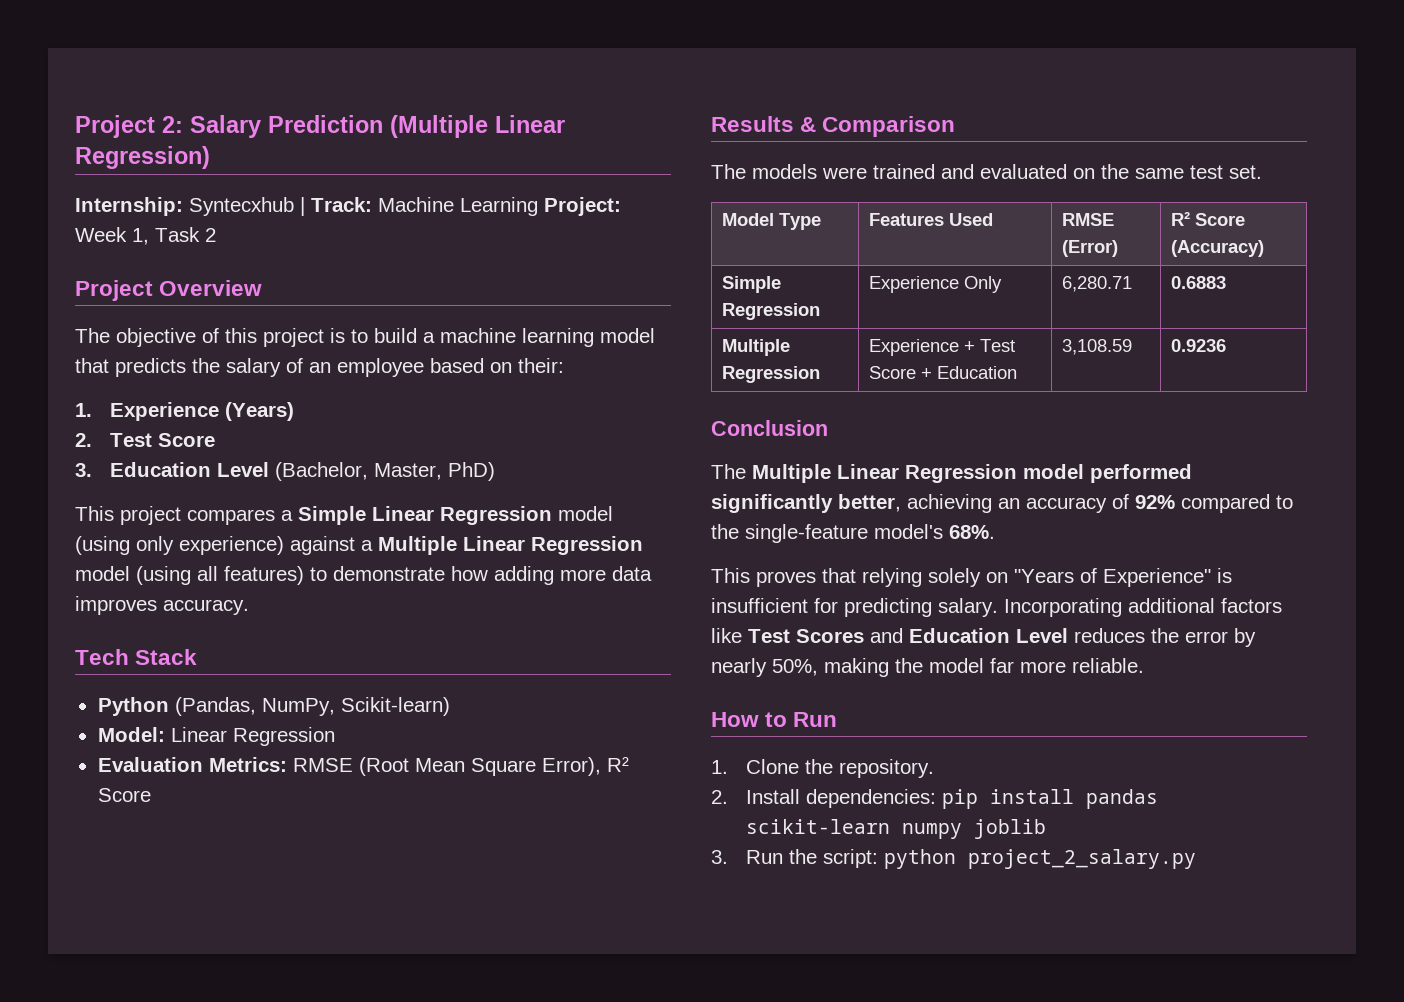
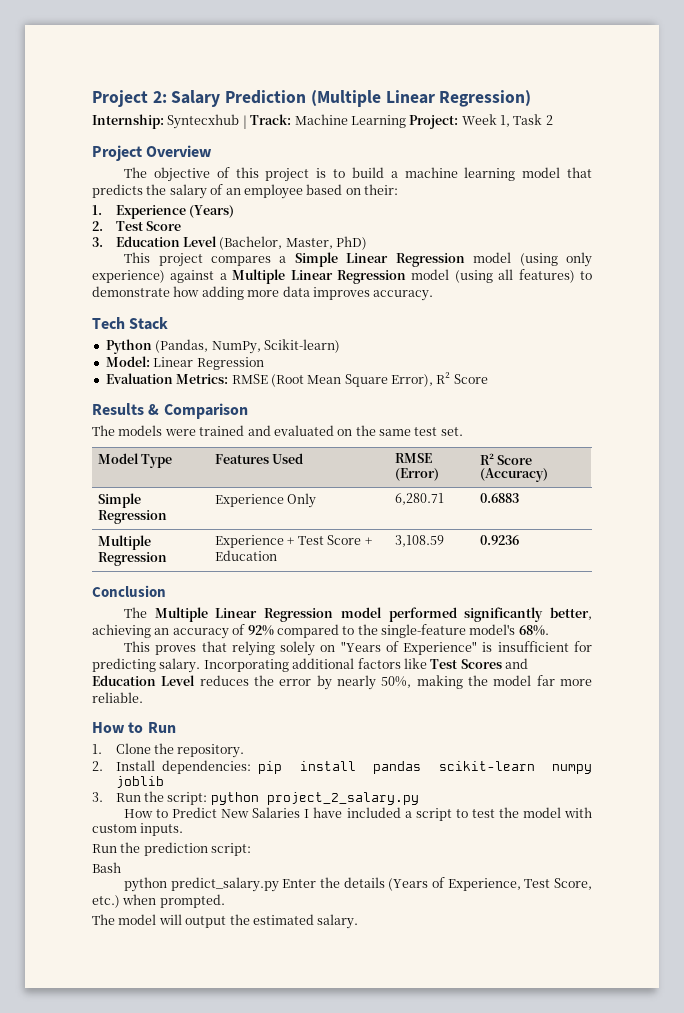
(1196, 859) none -> [124,807,592,821] [92,823,184,836] [92,842,252,856] [92,862,121,873] [124,877,592,892] [92,894,225,908] [92,914,359,929] // How to Predict New Salaries I have included a script to test the model with custom inputs. // Run the prediction script: // Bash // python predict_salary.py Enter the details (Years of Experience, Test Score, etc.) when prompted. // The model will output the estimated salary.

